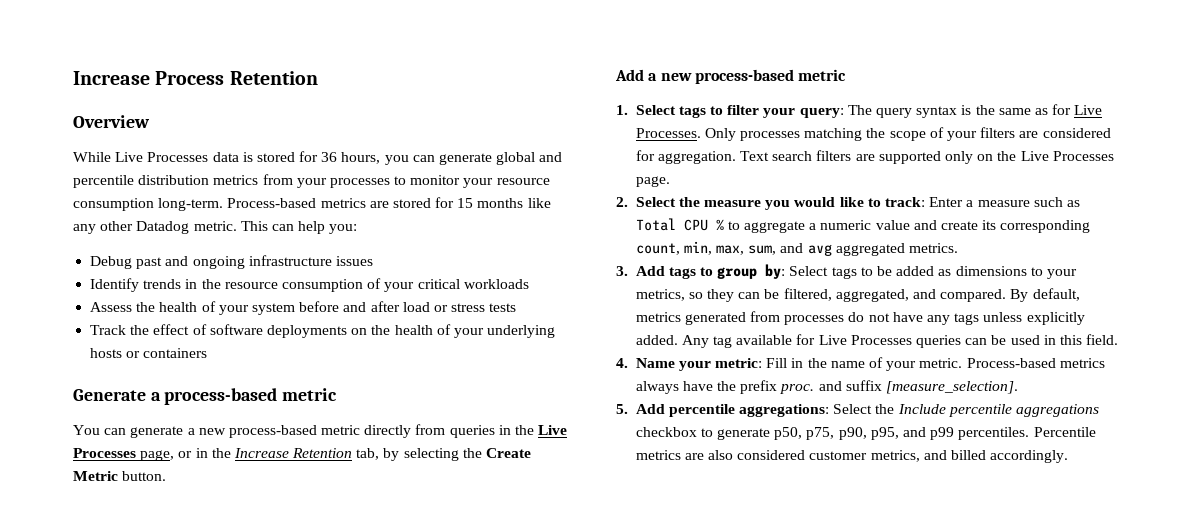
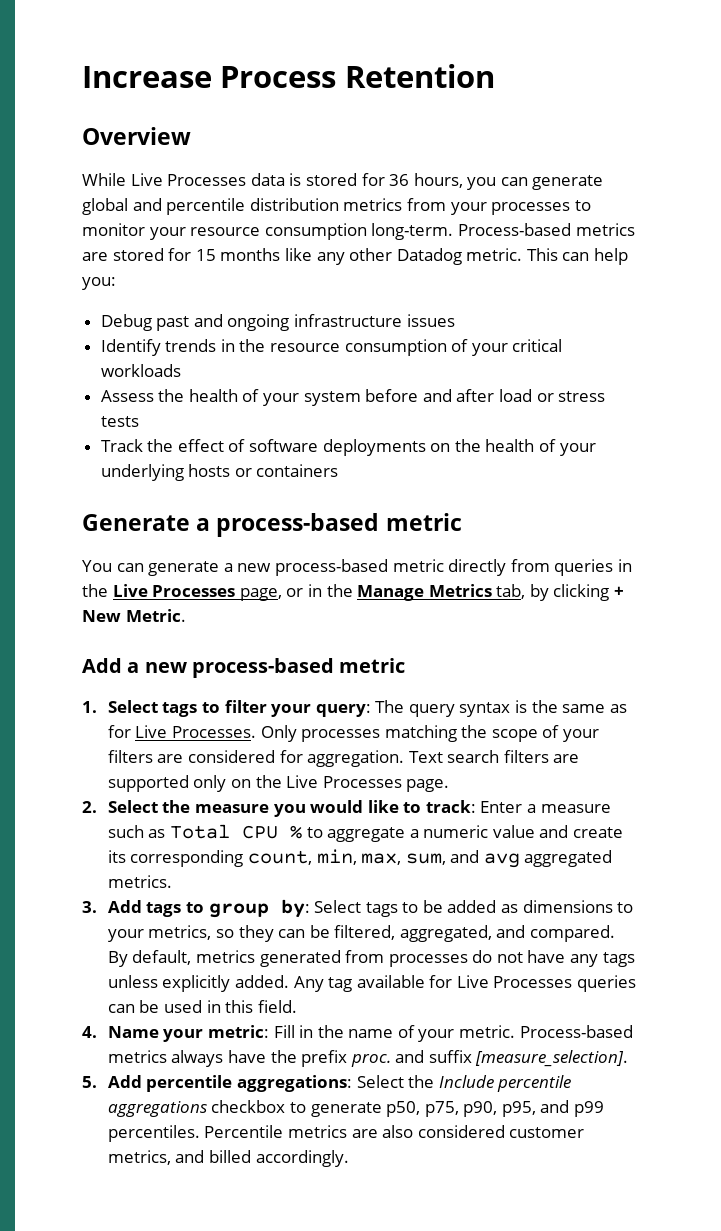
[233,448,532,461] [73,471,167,481] Increase Retention tab, by selecting the Create Metric button. -> [357,584,625,601] [82,609,186,622] Manage Metrics tab, by clicking + New Metric.

